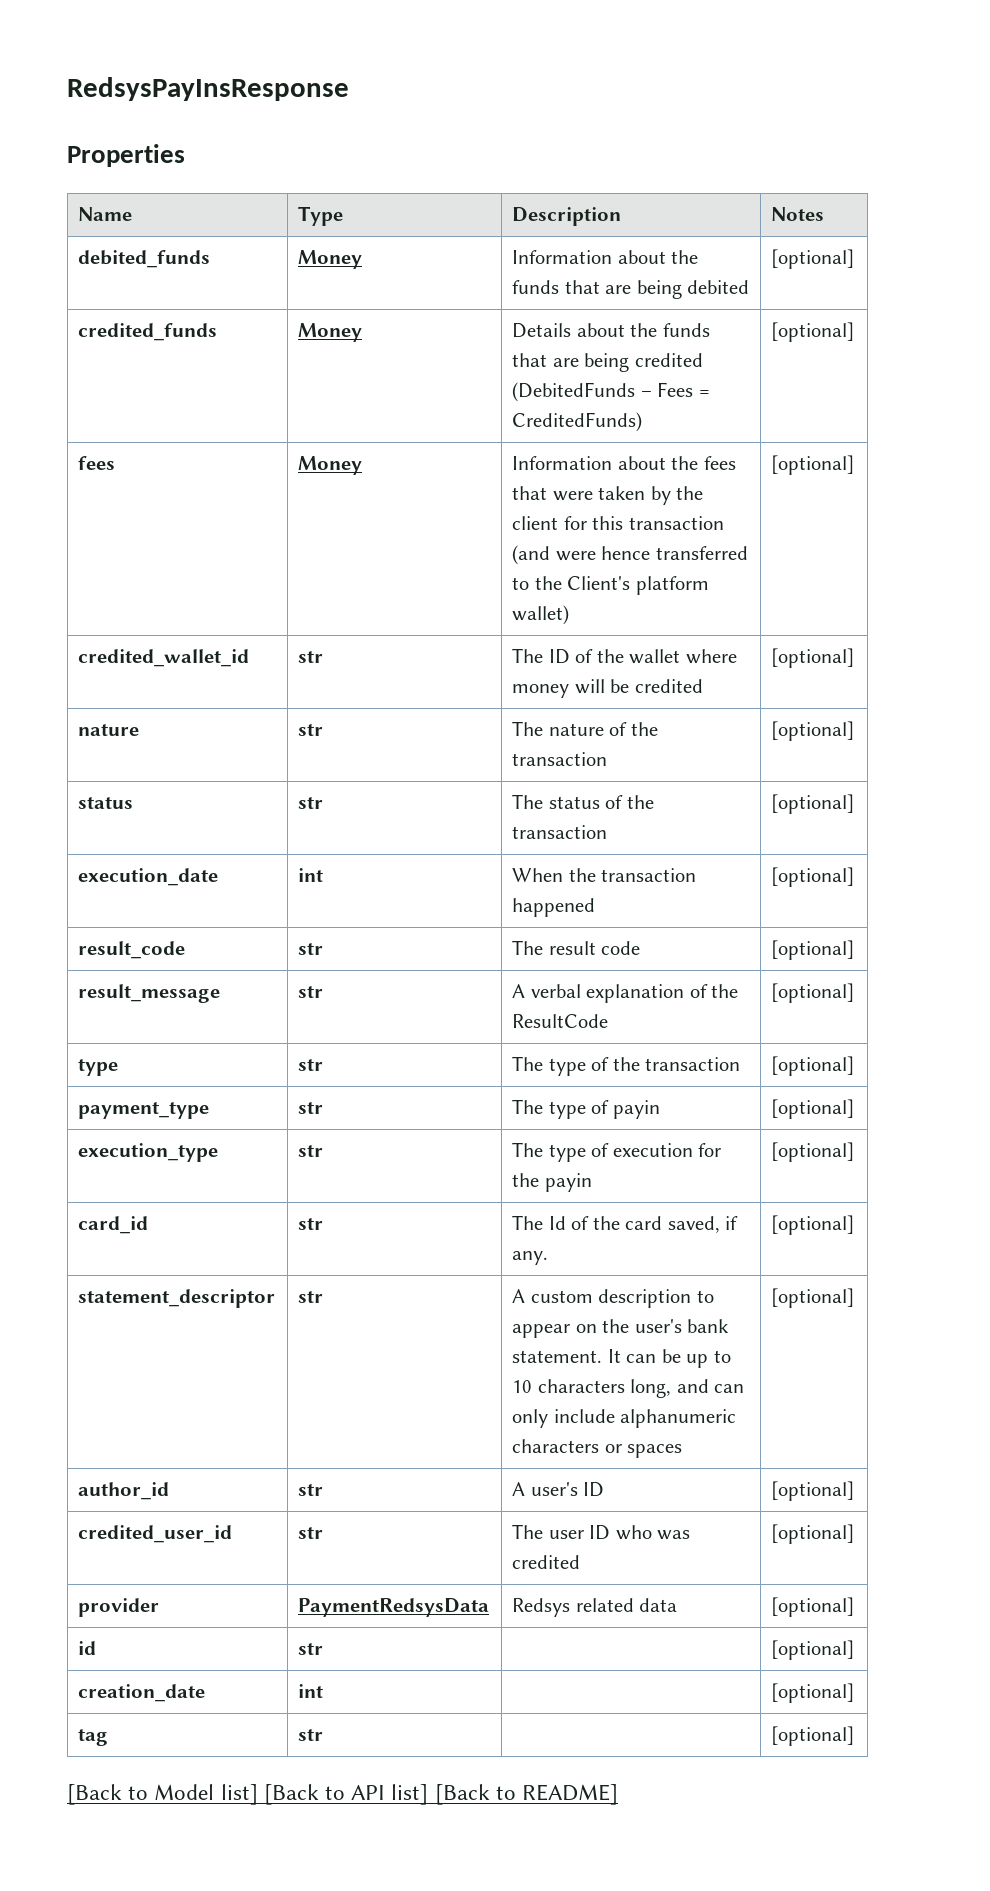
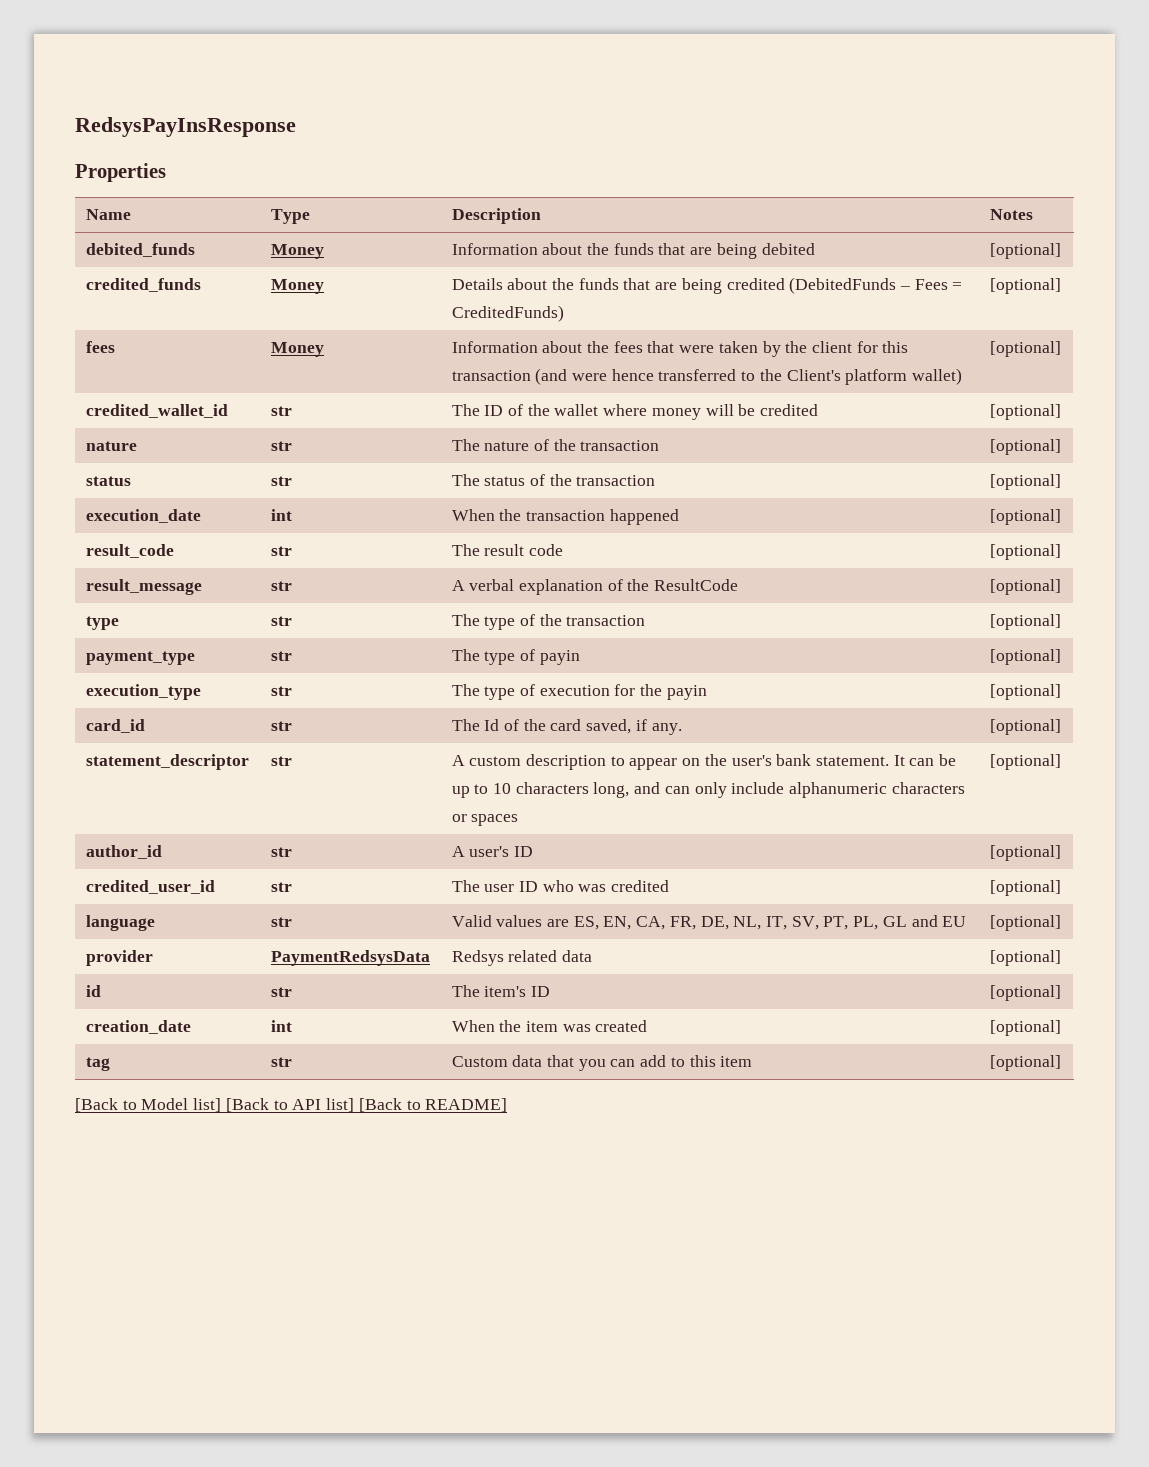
(855, 1534) none -> [85,915,155,931] [270,917,292,927] [451,915,967,930] [989,915,1061,931] // language | str | Valid values are ES, EN, CA, FR, DE, NL, IT, SV, PT, PL, GL and EU | [optional]
(324, 1648) none -> [451,985,550,997] The item's ID
[771,1683,855,1703] [78,1728,109,1746] [298,1728,324,1741] | [optional] // tag | str | -> [451,1020,648,1032] [989,1020,1061,1036] [85,1057,110,1071] [270,1057,292,1067] [451,1055,753,1071] When the item was created | [optional] // tag | str | Custom data that you can add to this item

